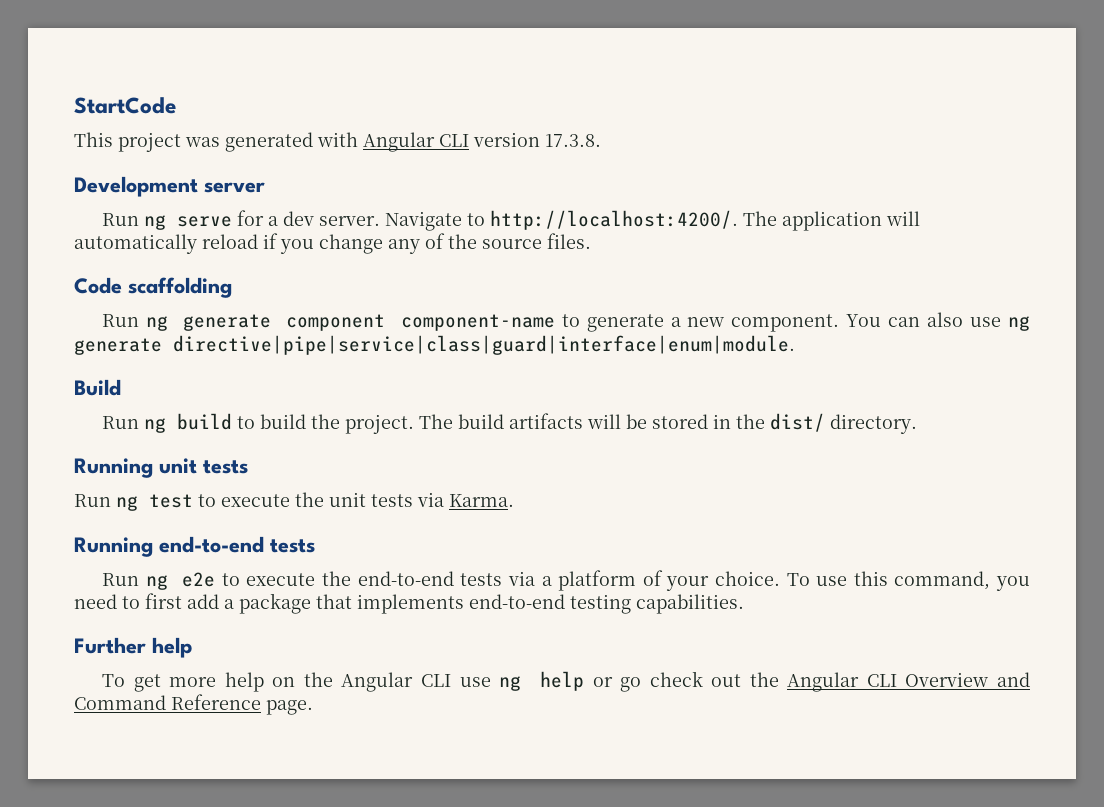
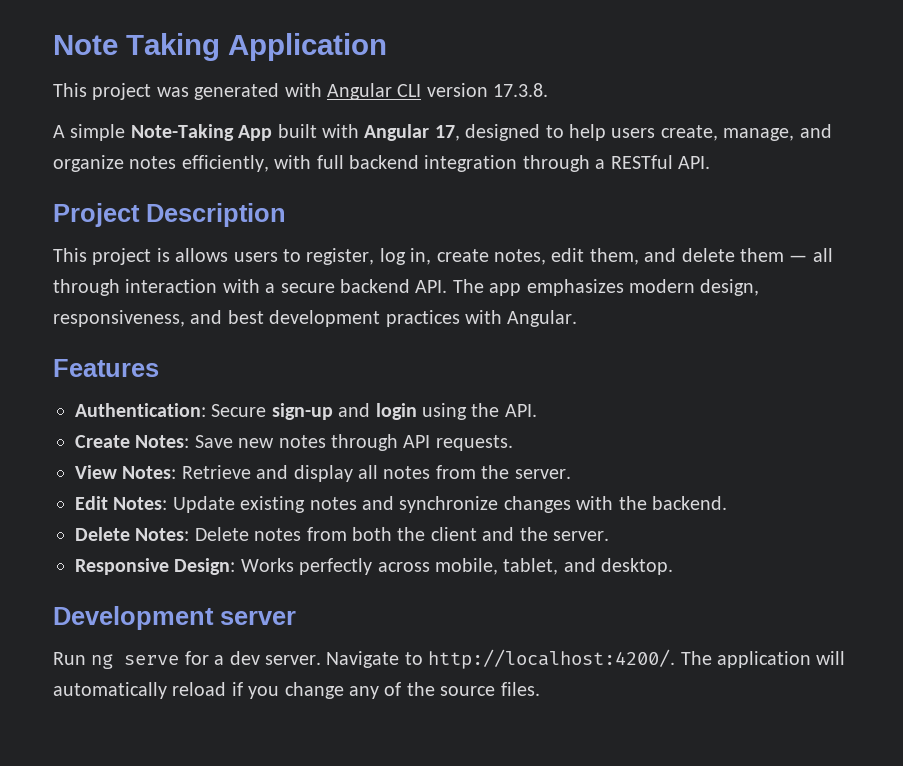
[74,97,176,114] StartCode -> [53,33,387,61] Note Taking Application
(601, 140) none -> [53,124,832,141] [53,155,710,172] [53,203,286,227] [53,248,833,265] [53,279,760,296] [53,310,578,327] [53,359,159,377] [75,403,537,420] [75,434,513,451] [75,465,571,482] [75,496,727,513] [75,527,609,541] [75,558,674,575] // A simple Note-Taking App built with Angular 17, designed to help users create, manage, and organize notes efficiently, with full backend integration through a RESTful API. // Project Description // This project is allows users to register, log in, create notes, edit them, and delete them — all through interaction with a secure backend API. The app emphasizes modern design, responsiveness, and best development practices with Angular. // Features // Authentication: Secure sign-up and login using the API. // Create Notes: Save new notes through API requests. // View Notes: Retrieve and display all notes from the server. // Edit Notes: Update existing notes and synchronize changes with the backend. // Delete Notes: Delete notes from both the client and the server. // Responsive Design: Works perfectly across mobile, tablet, and desktop.
[74,277,232,298] [102,312,1030,332] [74,335,795,355] [74,379,121,396] [102,413,918,434] [74,458,248,478] [74,492,514,511] [74,536,315,557] [102,570,1031,591] [74,593,744,614] [74,637,192,658] [102,671,1031,692] [74,694,313,715] // Code scaffolding // Run ng generate component component-name to generate a new component. You can also use ng generate directive|pipe|service|class|guard|interface|enum|module. // Build // Run ng build to build the project. The build artifacts will be stored in the dist/ directory. // Running unit tests // Run ng test to execute the unit tests via Karma. // Running end-to-end tests // Run ng e2e to execute the end-to-end tests via a platform of your choice. To use this command, you need to first add a package that implements end-to-end testing capabilities. // Further help // To get more help on the Angular CLI use ng help or go check out the Angular CLI Overview and Command Reference page. -> (540, 689) none

